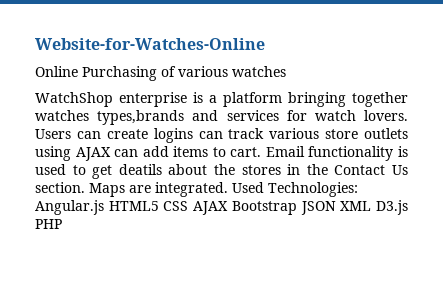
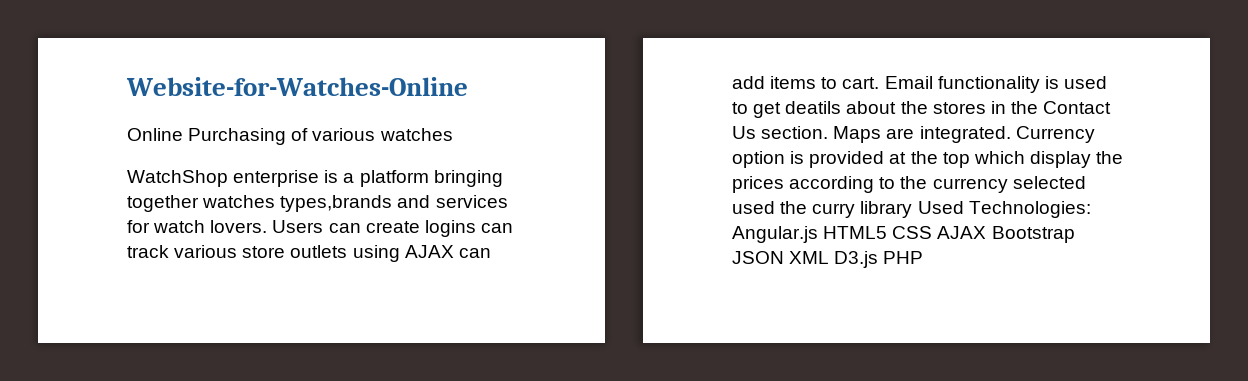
(228, 189) none -> [1015,126,1095,143] [732,151,1124,168] [732,176,1086,193] [732,201,913,218] Currency option is provided at the top which display the prices according to the currency selected used the curry library

